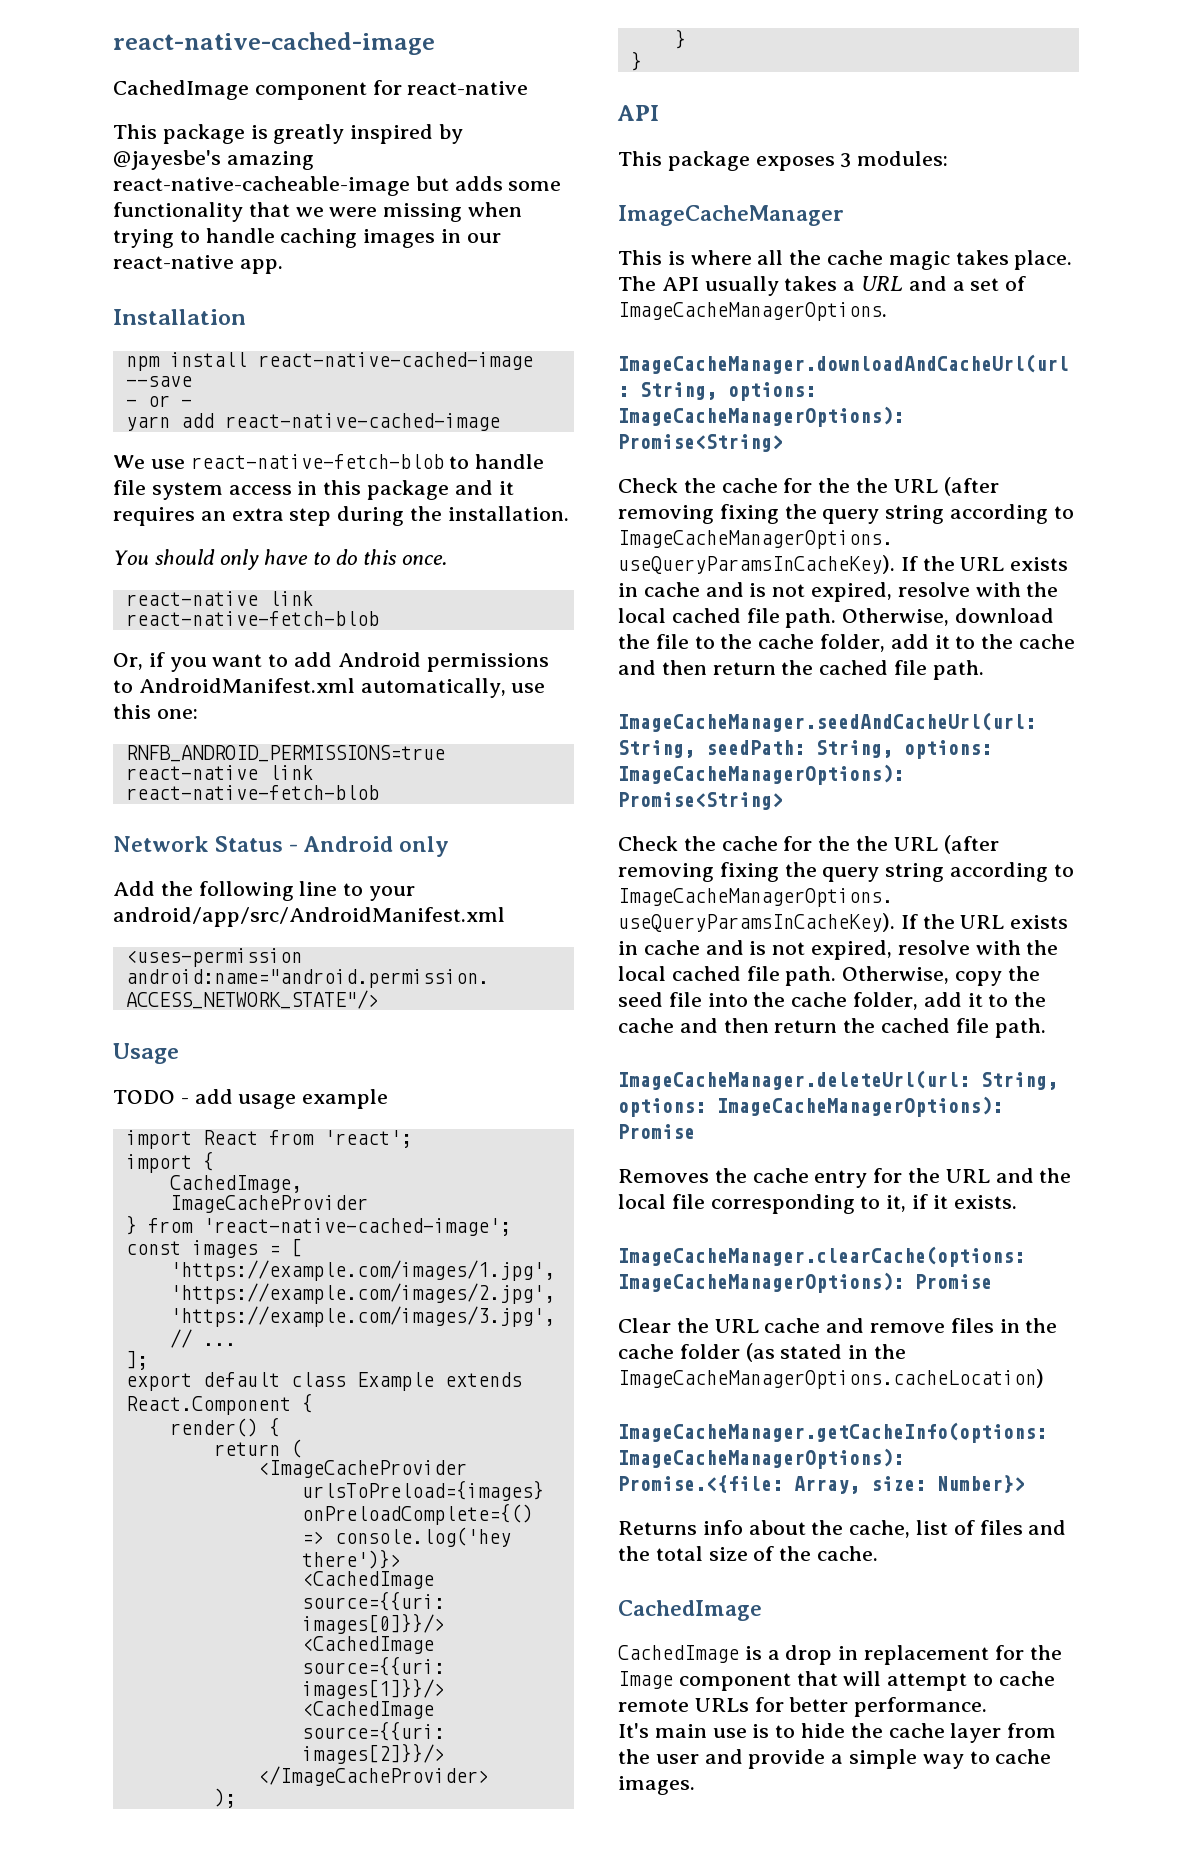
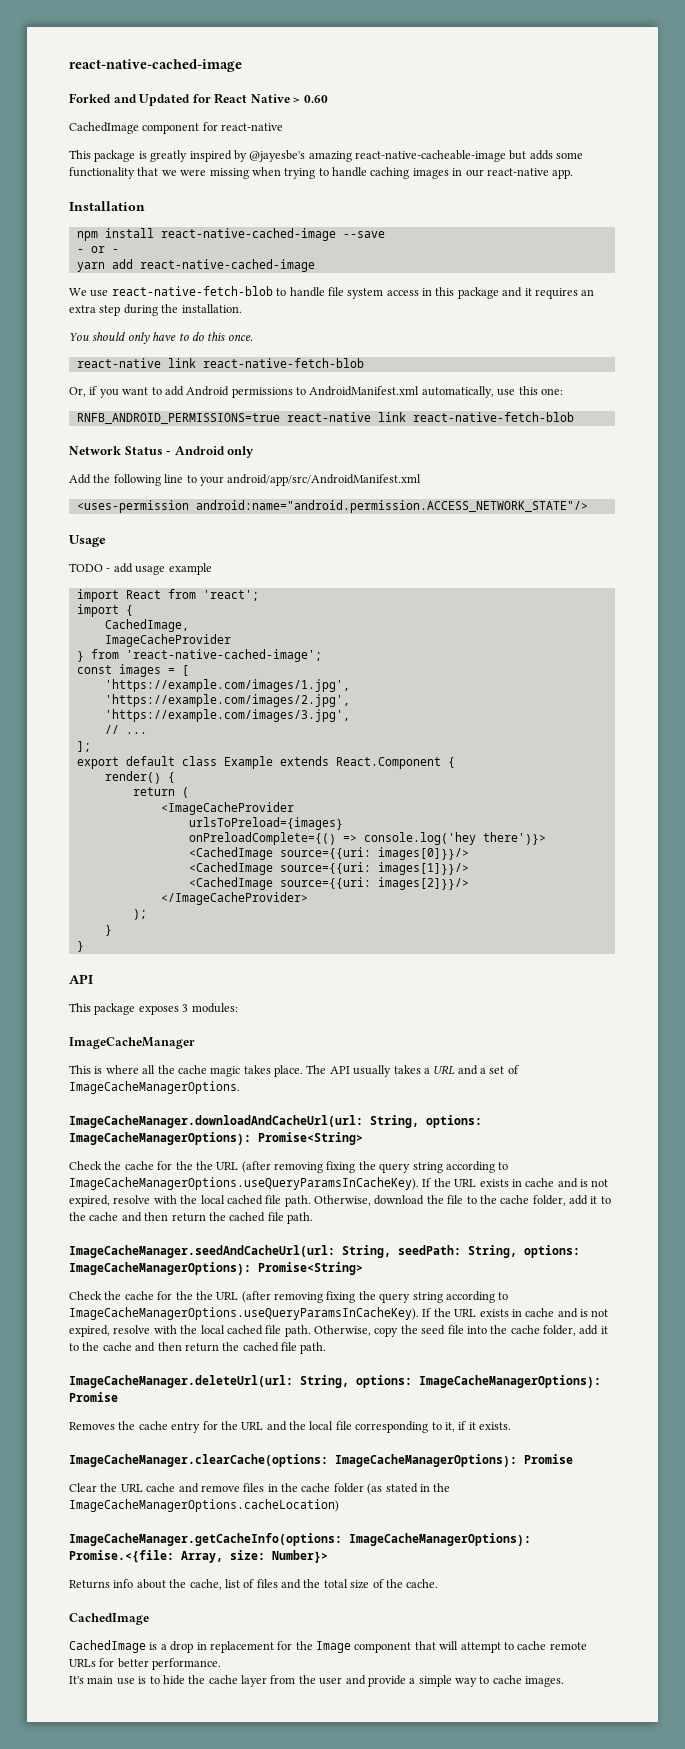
[113,32,435,55] react-native-cached-image -> [69,59,242,72] [69,93,328,106] react-native-cached-image // Forked and Updated for React Native > 0.60

